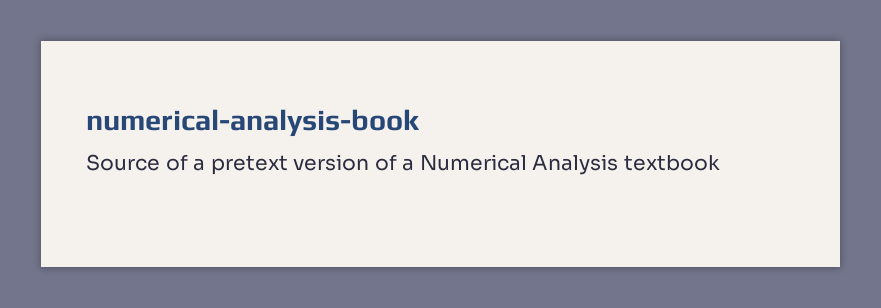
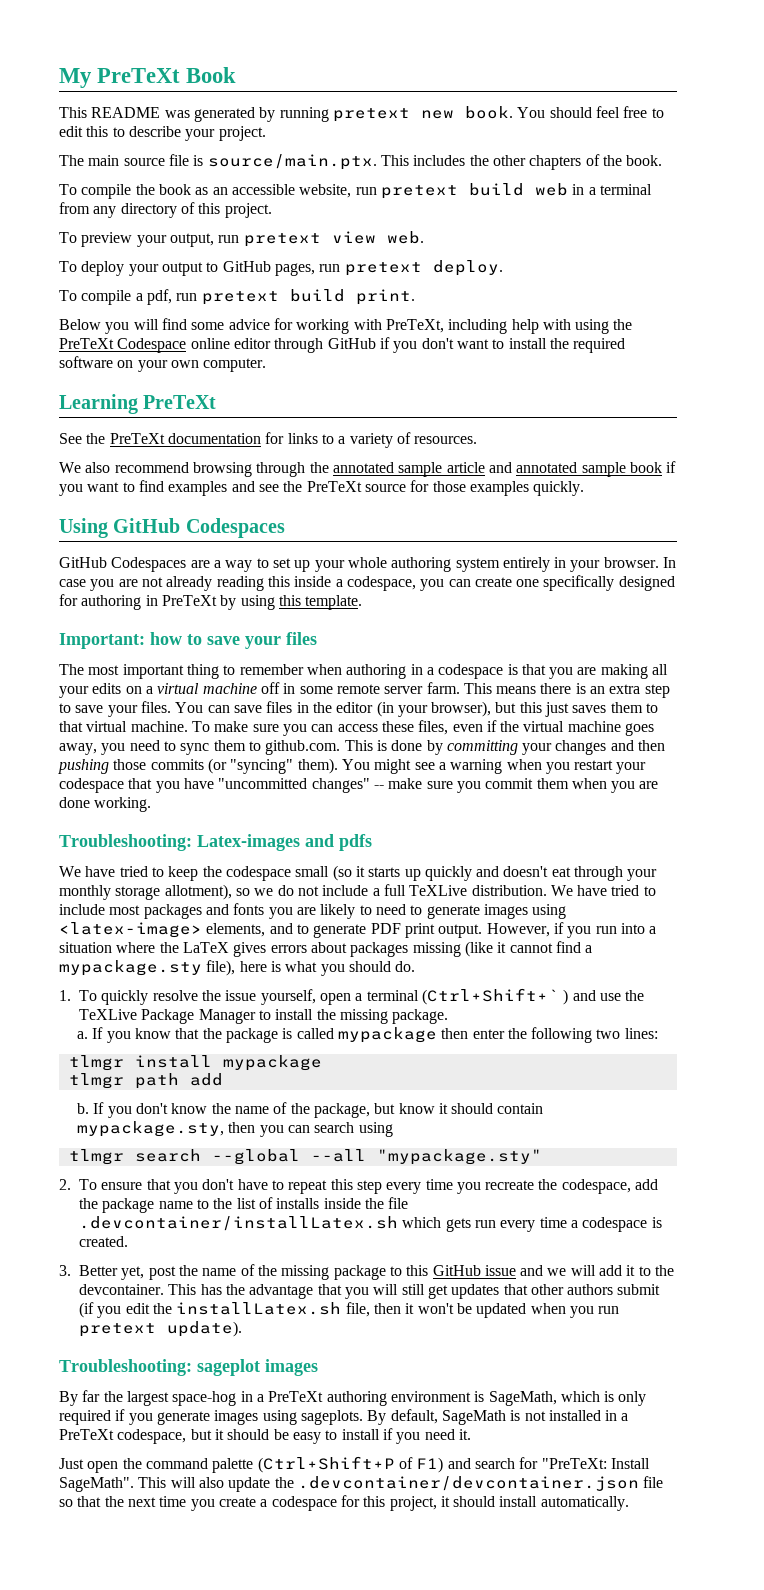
[86,109,420,137] [86,154,720,175] numerical-analysis-book // Source of a pretext version of a Numerical Analysis textbook -> [59,67,237,88] [59,106,664,122] [59,126,266,141] [59,154,663,170] [59,183,652,199] [59,202,272,218] [59,231,424,247] [59,260,503,276] [59,289,415,305] [59,318,633,334] [59,337,626,353] [59,356,267,372] [59,394,217,414] [59,432,478,448] [59,461,677,477] [59,480,585,496] [59,518,285,538] [59,557,677,572] [59,575,675,591] [59,594,363,610] [59,632,317,649] [59,664,669,679] [59,682,670,698] [59,701,659,717] [59,720,655,736] [59,740,666,755] [58,758,647,774] [59,778,659,793] [59,797,152,812] [59,834,372,851] [59,865,658,881] [59,884,656,900] [59,903,567,919] [59,922,657,938] [59,941,593,957] [59,960,416,976] [59,988,645,1005] [79,1009,449,1024] [76,1027,658,1043] [68,1055,322,1071] [68,1073,223,1089] [76,1102,544,1118] [76,1121,393,1137] [68,1149,542,1165] [59,1179,659,1194] [79,1197,409,1213] [79,1216,662,1232] [79,1236,128,1247] [59,1264,675,1280] [79,1284,661,1299] [79,1302,620,1318] [79,1321,242,1337] [59,1359,318,1376] [59,1390,647,1406] [59,1409,629,1425] [59,1428,471,1444] [59,1456,650,1473] [59,1476,664,1492] [59,1495,629,1511] My PreTeXt Book // This README was generated by running pretext new book. You should feel free to edit this to describe your project. // The main source file is source/main.ptx. This includes the other chapters of the book. // To compile the book as an accessible website, run pretext build web in a terminal from any directory of this project. // To preview your output, run pretext view web. // To deploy your output to GitHub pages, run pretext deploy. // To compile a pdf, run pretext build print. // Below you will find some advice for working with PreTeXt, including help with using the PreTeXt Codespace online editor through GitHub if you don't want to install the required software on your own computer. // Learning PreTeXt // See the PreTeXt documentation for links to a variety of resources. // We also recommend browsing through the annotated sample article and annotated sample book if you want to find examples and see the PreTeXt source for those examples quickly. // Using GitHub Codespaces // GitHub Codespaces are a way to set up your whole authoring system entirely in your browser. In case you are not already reading this inside a codespace, you can create one specifically designed for authoring in PreTeXt by using this template. // Important: how to save your files // The most important thing to remember when authoring in a codespace is that you are making all your edits on a virtual machine off in some remote server farm. This means there is an extra step to save your files. You can save files in the editor (in your browser), but this just saves them to that virtual machine. To make sure you can access these files, even if the virtual machine goes away, you need to sync them to github.com. This is done by committing your changes and then pushing those commits (or "syncing" them). You might see a warning when you restart your codespace that you have "uncommitted changes" -- make sure you commit them when you are done working. // Troubleshooting: Latex-images and pdfs // We have tried to keep the codespace small (so it starts up quickly and doesn't eat through your monthly storage allotment), so we do not include a full TeXLive distribution. We have tried to include most packages and fonts you are likely to need to generate images using <latex-image> elements, and to generate PDF print output. However, if you run into a situation where the LaTeX gives errors about packages missing (like it cannot find a mypackage.sty file), here is what you should do. // 1. To quickly resolve the issue yourself, open a terminal (Ctrl+Shift+` ) and use the TeXLive Package Manager to install the missing package. // a. If you know that the package is called mypackage then enter the following two lines: // tlmgr install mypackage // tlmgr path add // b. If you don't know the name of the package, but know it should contain mypackage.sty, then you can search using // tlmgr search --global --all "mypackage.sty" // 2. To ensure that you don't have to repeat this step every time you recreate the codespace, add the package name to the list of installs inside the file .devcontainer/installLatex.sh which gets run every time a codespace is created. // 3. Better yet, post the name of the missing package to this GitHub issue and we will add it to the devcontainer. This has the advantage that you will still get updates that other authors submit (if you edit the installLatex.sh file, then it won't be updated when you run pretext update). // Troubleshooting: sageplot images // By far the largest space-hog in a PreTeXt authoring environment is SageMath, which is only required if you generate images using sageplots. By default, SageMath is not installed in a PreTeXt codespace, but it should be easy to install if you need it. // Just open the command palette (Ctrl+Shift+P of F1) and search for "PreTeXt: Install SageMath". This will also update the .devcontainer/devcontainer.json file so that the next time you create a codespace for this project, it should install automatically.

